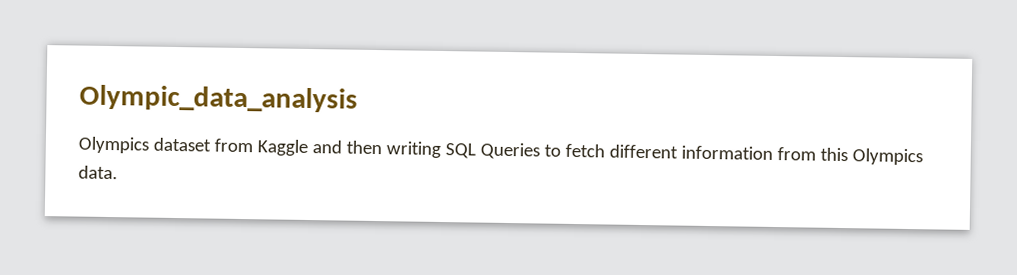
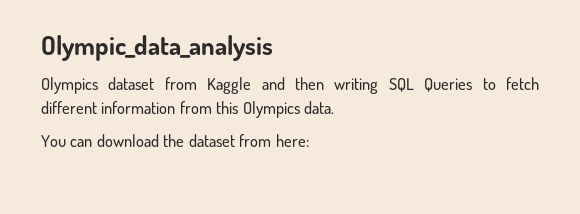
(118, 172) none -> [41,134,309,147] // You can download the dataset from here:

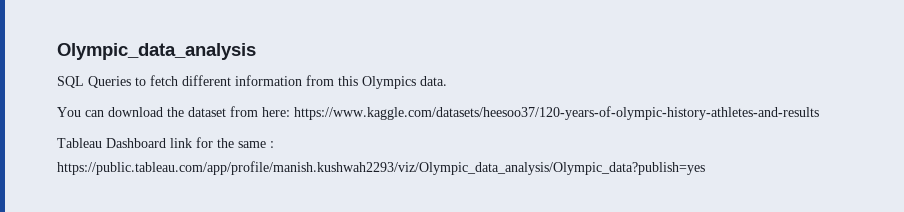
[41,77,379,94] Olympics dataset from Kaggle and then writing -> (256, 51) none
(309, 140) none -> [294,106,819,120] [57,137,274,148] [57,161,705,175] https://www.kaggle.com/datasets/heesoo37/120-years-of-olympic-history-athletes-and-results // Tableau Dashboard link for the same : https://public.tableau.com/app/profile/manish.kushwah2293/viz/Olympic_data_analysis/Olympic_data?publish=yes

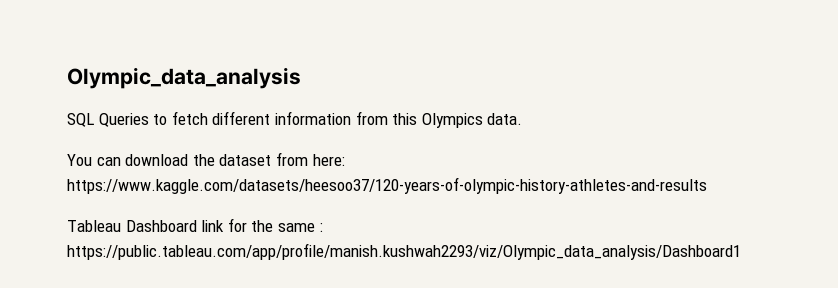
[57,161,705,175] https://public.tableau.com/app/profile/manish.kushwah2293/viz/Olympic_data_analysis/Olympic_data?publish=yes -> [67,243,741,260] https://public.tableau.com/app/profile/manish.kushwah2293/viz/Olympic_data_analysis/Dashboard1

